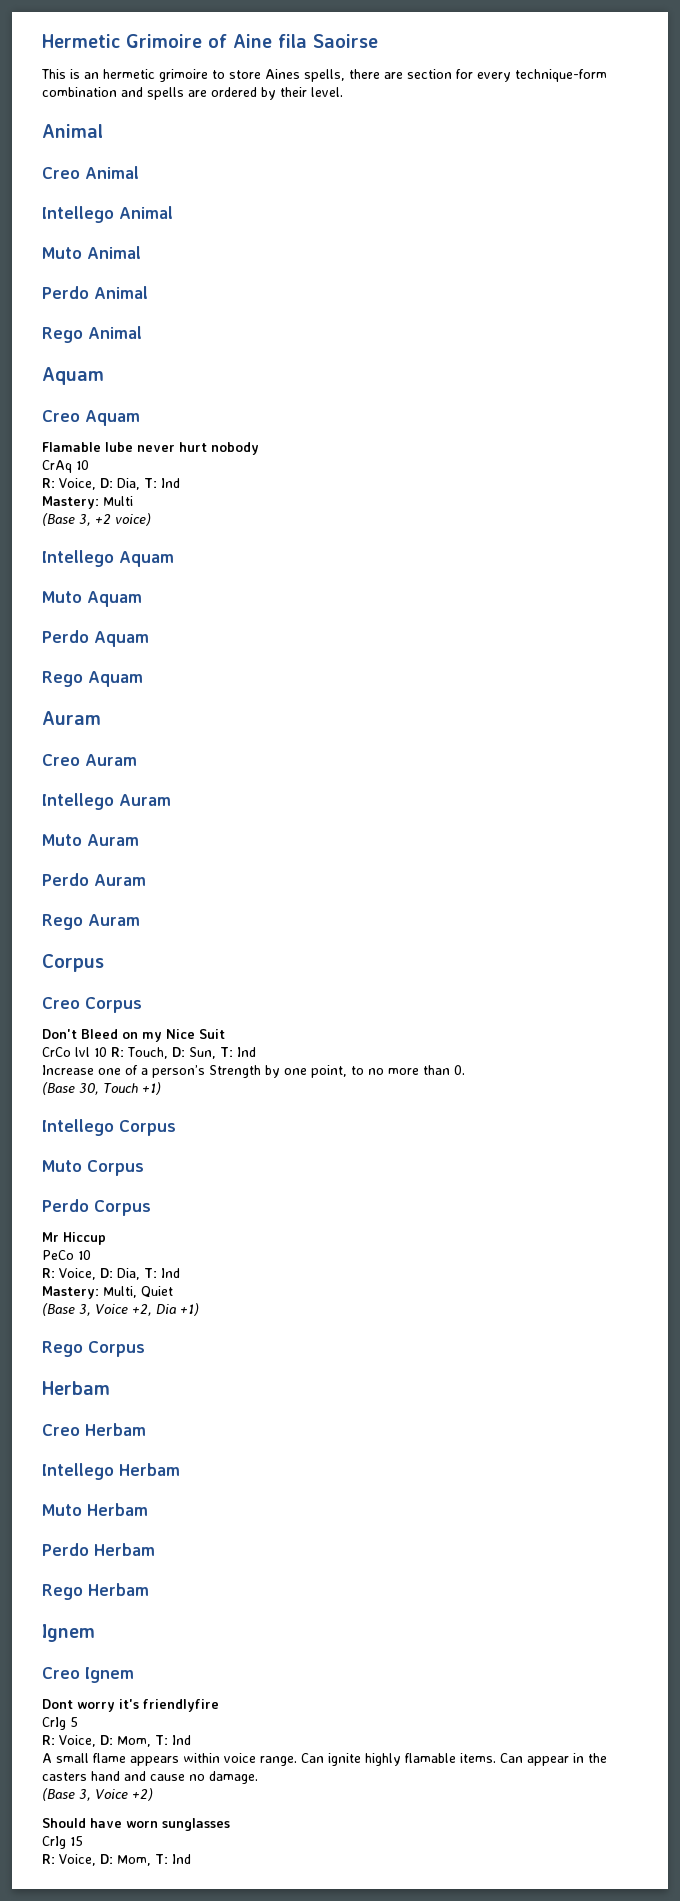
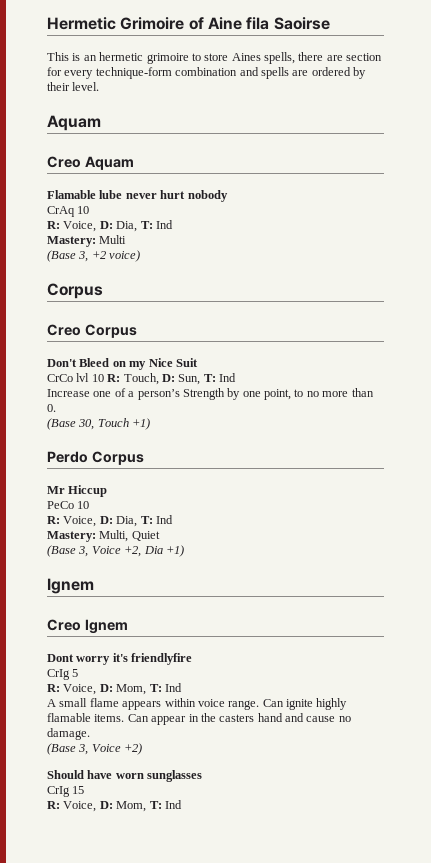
[42,124,103,138] [42,166,139,179] [42,206,173,223] [42,246,141,259] [42,286,148,299] [42,326,142,343] // Animal // Creo Animal // Intellego Animal // Muto Animal // Perdo Animal // Rego Animal -> (100, 86) none
[42,550,174,567] [42,591,142,607] [42,630,149,647] [42,671,143,687] [42,711,101,725] [42,754,137,766] [42,793,171,810] [42,834,139,846] [42,873,146,886] [42,914,140,930] // Intellego Aquam // Muto Aquam // Perdo Aquam // Rego Aquam // Auram // Creo Auram // Intellego Auram // Muto Auram // Perdo Auram // Rego Auram -> (141, 256) none
[42,1119,176,1136] [42,1160,144,1176] // Intellego Corpus // Muto Corpus -> (151, 424) none
[42,1341,145,1357] [42,1381,110,1395] [42,1423,146,1436] [42,1463,180,1480] [42,1503,148,1516] [42,1543,155,1556] [42,1583,149,1600] // Rego Corpus // Herbam // Creo Herbam // Intellego Herbam // Muto Herbam // Perdo Herbam // Rego Herbam -> (184, 551) none

